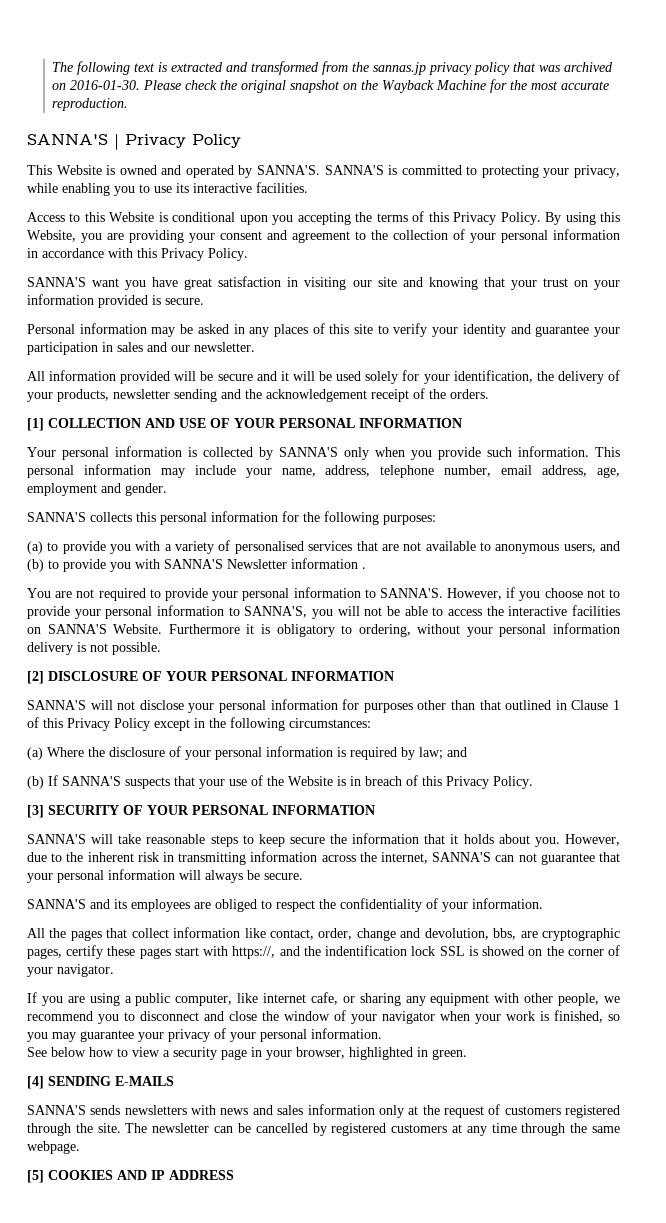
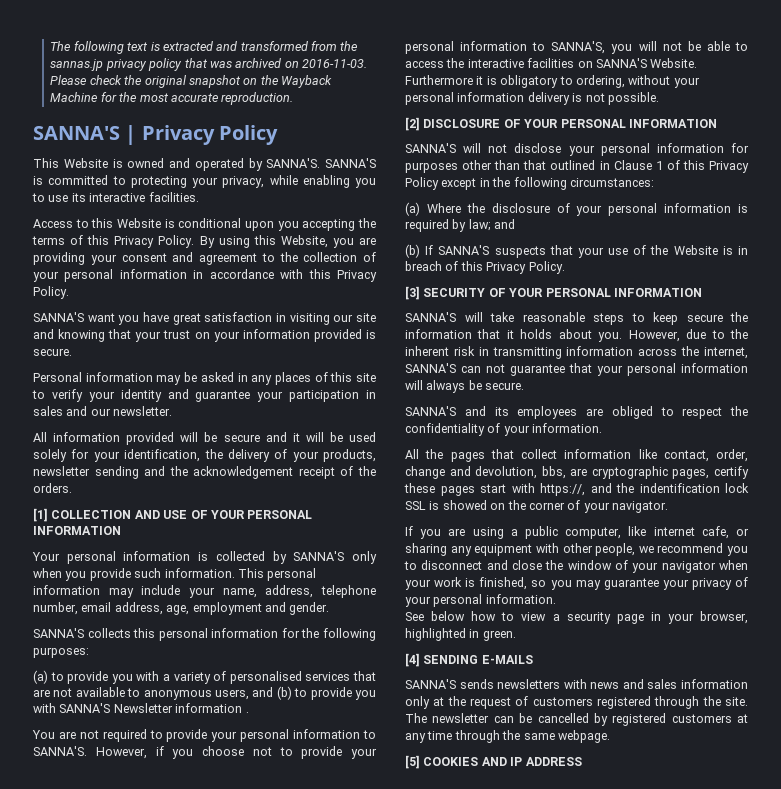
[70,80,141,90] 2016-01-30. -> [302,59,368,68] 2016-11-03.

